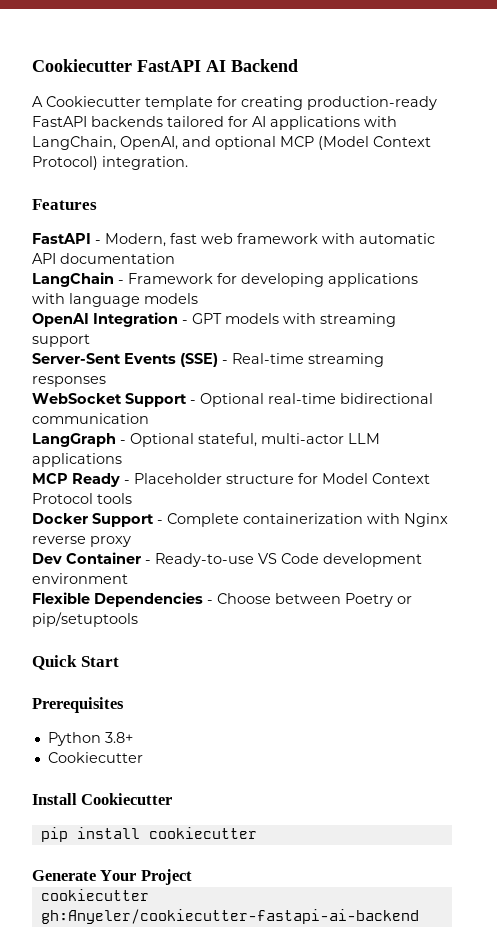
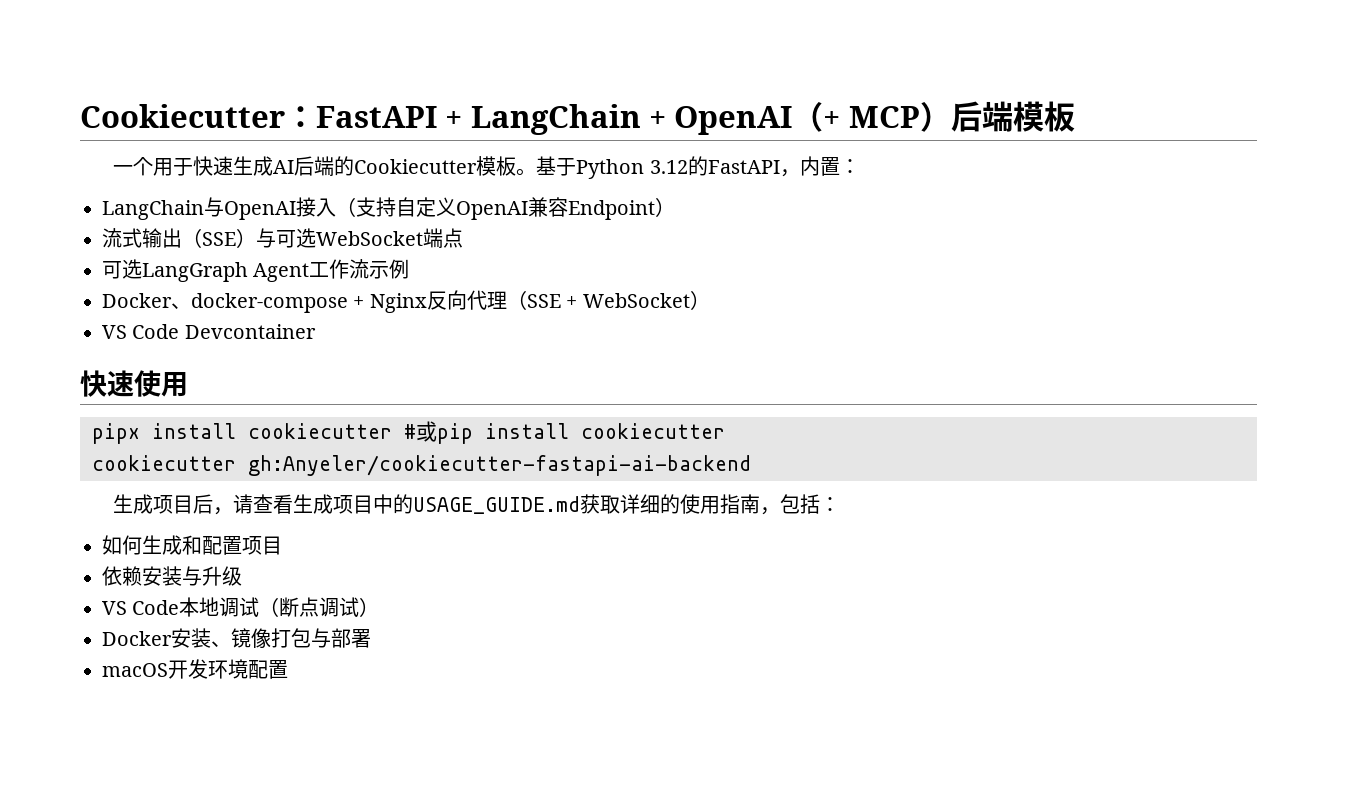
[32,59,298,72] [32,96,437,110] [32,116,397,130] [32,136,431,150] [32,156,188,170] [32,199,97,210] [32,233,435,247] [32,253,175,264] [32,272,418,287] [32,293,198,307] [32,312,396,327] [32,334,90,347] [32,353,384,367] [32,376,106,387] [32,393,433,407] [32,413,149,424] [32,433,380,447] [32,453,122,467] [32,473,430,487] [32,493,132,504] [32,513,448,527] [32,536,131,547] [32,552,422,567] [32,573,128,584] [32,592,412,607] [32,612,138,627] [32,655,119,670] [32,697,124,713] [47,732,133,746] [47,752,143,763] [32,793,173,805] Cookiecutter FastAPI AI Backend // A Cookiecutter template for creating production-ready FastAPI backends tailored for AI applications with LangChain, OpenAI, and optional MCP (Model Context Protocol) integration. // Features // FastAPI - Modern, fast web framework with automatic API documentation // LangChain - Framework for developing applications with language models // OpenAI Integration - GPT models with streaming support // Server-Sent Events (SSE) - Real-time streaming responses // WebSocket Support - Optional real-time bidirectional communication // LangGraph - Optional stateful, multi-actor LLM applications // MCP Ready - Placeholder structure for Model Context Protocol tools // Docker Support - Complete containerization with Nginx reverse proxy // Dev Container - Ready-to-use VS Code development environment // Flexible Dependencies - Choose between Poetry or pip/setuptools // Quick Start // Prerequisites // Python 3.8+ // Cookiecutter // Install Cookiecutter // -> [80,101,1075,135] [113,156,860,179] [102,197,675,220] [102,228,463,248] [102,259,410,282] [102,290,710,313] [102,324,316,339] [80,370,188,397] [92,421,437,444] Cookiecutter：FastAPI + LangChain + OpenAI（+ MCP）后端模板 // 一个用于快速生成AI后端的Cookiecutter模板。基于Python 3.12的FastAPI，内置： // LangChain与OpenAI接入（支持自定义OpenAI兼容Endpoint） // 流式输出（SSE）与可选WebSocket端点 // 可选LangGraph Agent工作流示例 // Docker、docker-compose + Nginx反向代理（SSE + WebSocket） // VS Code Devcontainer // 快速使用 // pipx install cookiecutter #或
[32,869,192,885] // Generate Your Project -> (725, 431) none
(419, 916) none -> [113,494,841,515] [102,535,282,555] [102,566,242,586] [102,597,380,617] [102,628,371,648] [102,659,288,679] // 生成项目后，请查看生成项目中的USAGE_GUIDE.md获取详细的使用指南，包括： // 如何生成和配置项目 // 依赖安装与升级 // VS Code本地调试（断点调试） // Docker安装、镜像打包与部署 // macOS开发环境配置

